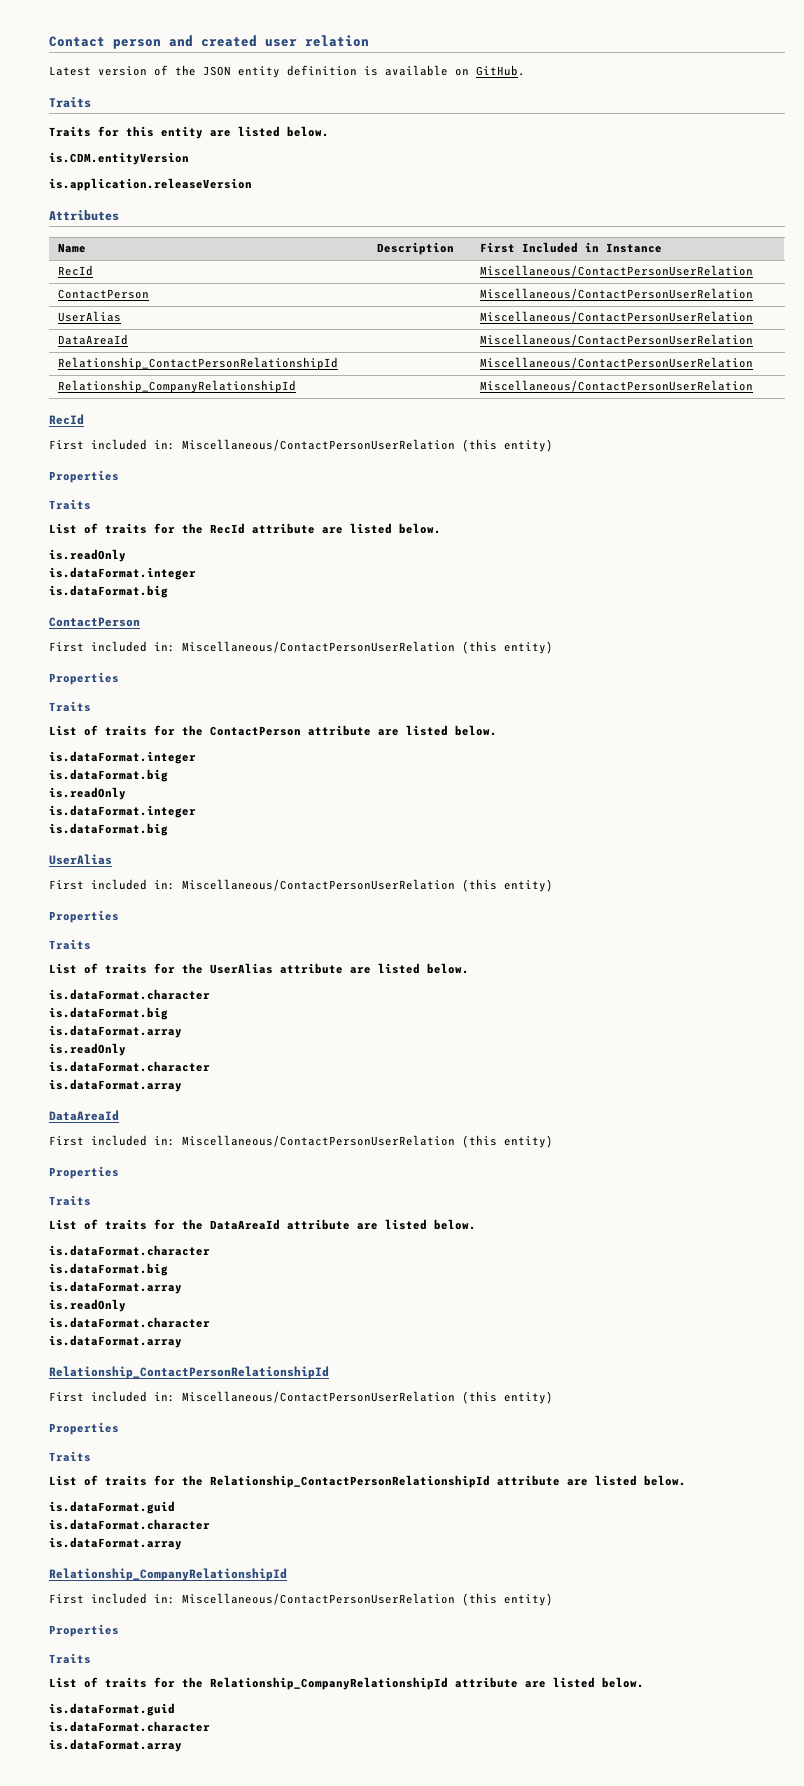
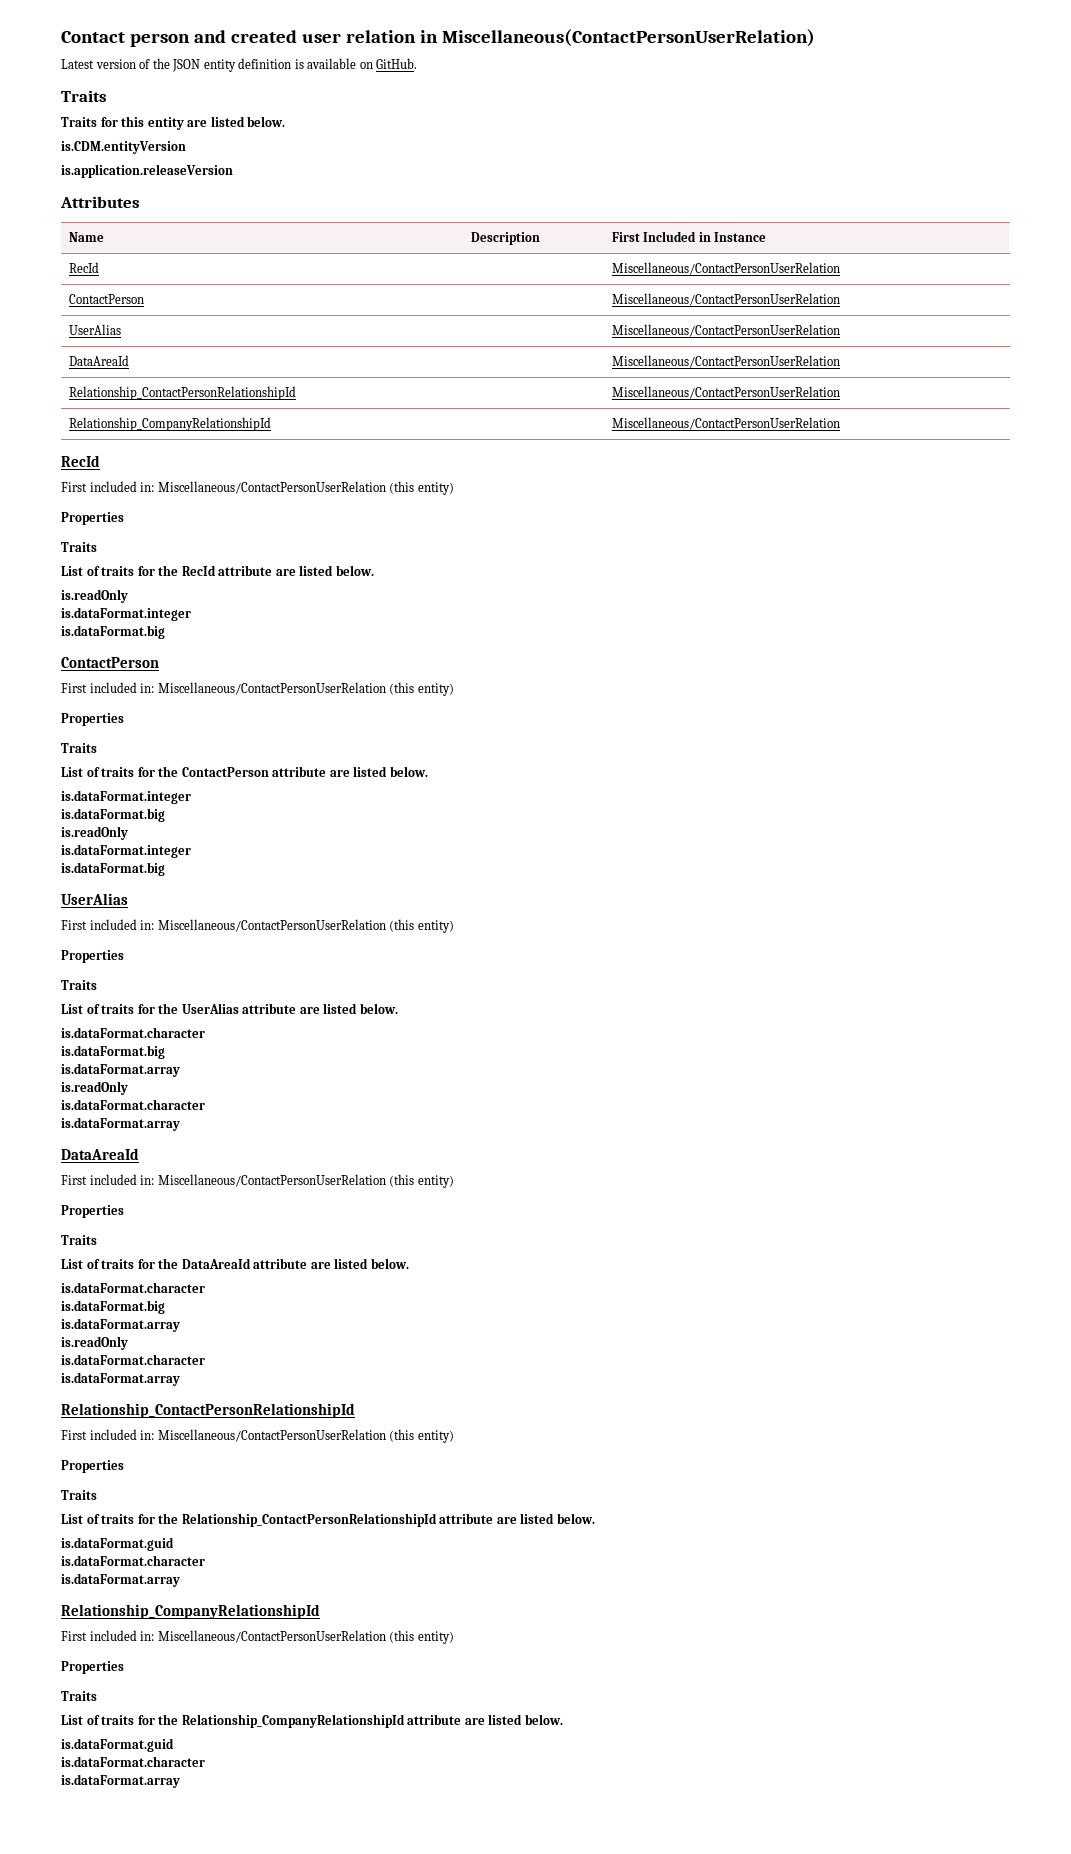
(369, 41) none -> [419,29,815,47] in Miscellaneous(ContactPersonUserRelation)

